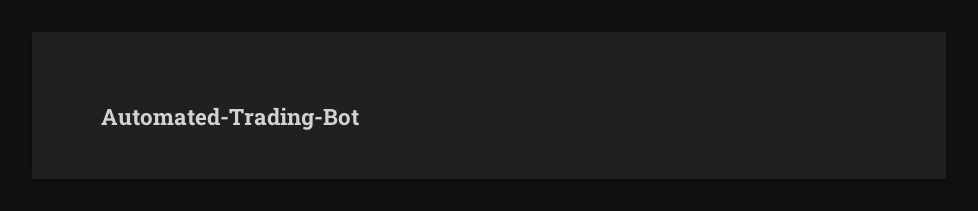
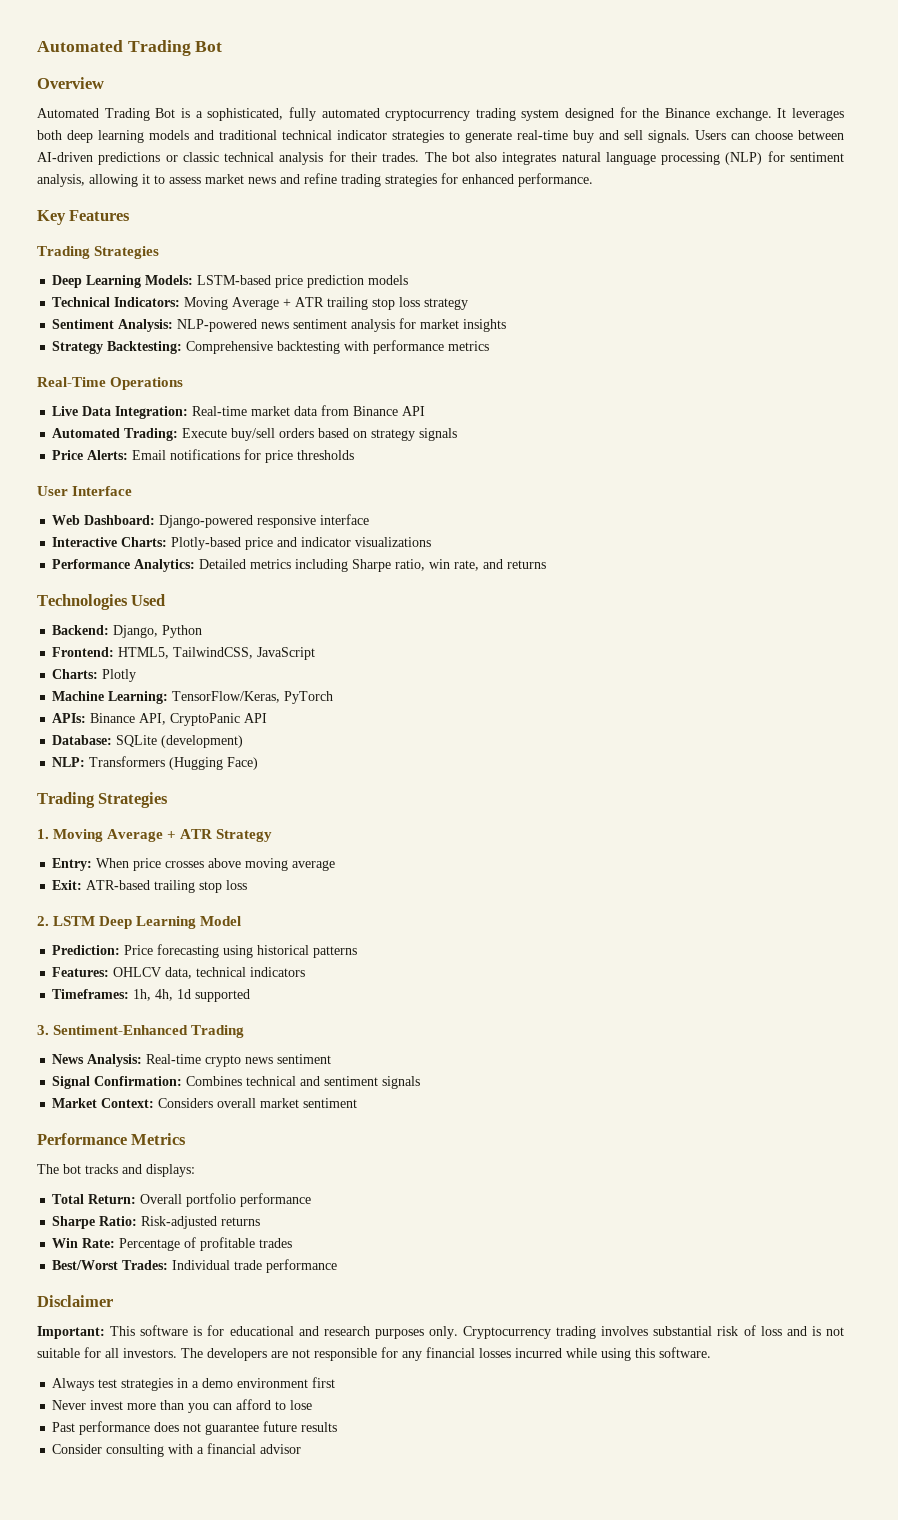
[101,107,359,130] Automated-Trading-Bot -> [37,40,223,56] [37,77,104,89] [37,107,844,121] [37,130,844,143] [37,151,845,165] [37,173,593,187] [37,210,131,225] [37,246,160,259] [52,275,409,288] [52,297,469,310] [52,318,507,332] [52,340,490,354] [37,377,184,390] [52,405,426,419] [52,428,458,441] [52,449,355,463] [37,486,133,496] [52,514,370,528] [52,537,432,550] [52,559,547,572] [37,594,166,610] [52,625,203,638] [52,647,316,660] [52,669,137,682] [52,691,334,704] [52,713,268,726] [52,735,244,748] [52,756,259,770] [37,792,169,808] [37,829,273,842] [52,858,336,871] [52,880,248,893] [37,916,242,929] [52,944,358,958] [52,967,306,979] [52,989,251,1002] [37,1025,245,1038] [52,1054,332,1067] [52,1076,421,1089] [52,1098,358,1108] [37,1133,187,1145] [37,1164,195,1177] [52,1193,312,1207] [52,1216,261,1229] [52,1237,293,1251] [52,1259,338,1273] [37,1295,113,1307] [37,1325,844,1339] [37,1347,711,1361] [52,1377,336,1391] [52,1399,313,1413] [52,1421,338,1435] [52,1443,302,1457] Automated Trading Bot // Overview // Automated Trading Bot is a sophisticated, fully automated cryptocurrency trading system designed for the Binance exchange. It leverages both deep learning models and traditional technical indicator strategies to generate real-time buy and sell signals. Users can choose between AI-driven predictions or classic technical analysis for their trades. The bot also integrates natural language processing (NLP) for sentiment analysis, allowing it to assess market news and refine trading strategies for enhanced performance. // Key Features // Trading Strategies // Deep Learning Models: LSTM-based price prediction models // Technical Indicators: Moving Average + ATR trailing stop loss strategy // Sentiment Analysis: NLP-powered news sentiment analysis for market insights // Strategy Backtesting: Comprehensive backtesting with performance metrics // Real-Time Operations // Live Data Integration: Real-time market data from Binance API // Automated Trading: Execute buy/sell orders based on strategy signals // Price Alerts: Email notifications for price thresholds // User Interface // Web Dashboard: Django-powered responsive interface // Interactive Charts: Plotly-based price and indicator visualizations // Performance Analytics: Detailed metrics including Sharpe ratio, win rate, and returns // Technologies Used // Backend: Django, Python // Frontend: HTML5, TailwindCSS, JavaScript // Charts: Plotly // Machine Learning: TensorFlow/Keras, PyTorch // APIs: Binance API, CryptoPanic API // Database: SQLite (development) // NLP: Transformers (Hugging Face) // Trading Strategies // 1. Moving Average + ATR Strategy // Entry: When price crosses above moving average // Exit: ATR-based trailing stop loss // 2. LSTM Deep Learning Model // Prediction: Price forecasting using historical patterns // Features: OHLCV data, technical indicators // Timeframes: 1h, 4h, 1d supported // 3. Sentiment-Enhanced Trading // News Analysis: Real-time crypto news sentiment // Signal Confirmation: Combines technical and sentiment signals // Market Context: Considers overall market sentiment // Performance Metrics // The bot tracks and displays: // Total Return: Overall portfolio performance // Sharpe Ratio: Risk-adjusted returns // Win Rate: Percentage of profitable trades // Best/Worst Trades: Individual trade performance // Disclaimer // Important: This software is for educational and research purposes only. Cryptocurrency trading involves substantial risk of loss and is not suitable for all investors. The developers are not responsible for any financial losses incurred while using this software. // Always test strategies in a demo environment first // Never invest more than you can afford to lose // Past performance does not guarantee future results // Consider consulting with a financial advisor

